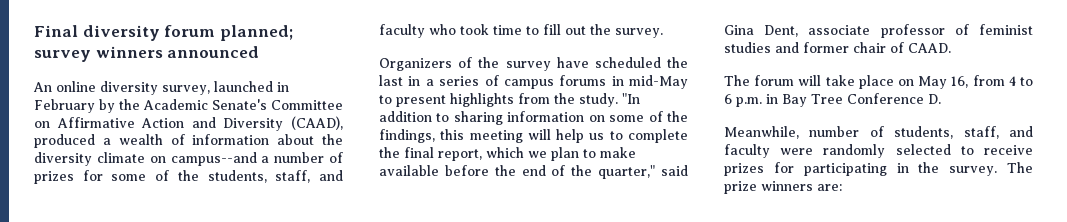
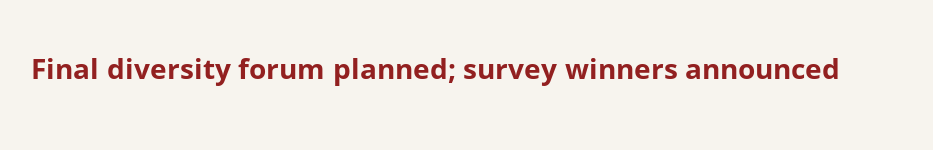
[33,81,289,95] [34,99,343,113] [34,116,343,131] [34,134,343,148] [34,152,344,166] [34,170,344,184] [379,24,663,38] [379,57,688,71] [379,75,688,89] [379,93,640,107] [379,111,688,125] [379,129,688,143] [379,147,636,161] [379,165,688,179] [724,24,1033,38] [724,42,951,53] [724,75,1033,89] [724,93,941,107] [724,126,1033,139] [724,144,1033,158] [724,162,1033,176] [724,181,842,194] // An online diversity survey, launched in February by the Academic Senate's Committee on Affirmative Action and Diversity (CAAD), produced a wealth of information about the diversity climate on campus--and a number of prizes for some of the students, staff, and faculty who took time to fill out the survey. // Organizers of the survey have scheduled the last in a series of campus forums in mid-May to present highlights from the study. "In addition to sharing information on some of the findings, this meeting will help us to complete the final report, which we plan to make available before the end of the quarter," said Gina Dent, associate professor of feminist studies and former chair of CAAD. // The forum will take place on May 16, from 4 to 6 p.m. in Bay Tree Conference D. // Meanwhile, number of students, staff, and faculty were randomly selected to receive prizes for participating in the survey. The prize winners are: -> (841, 68) none

